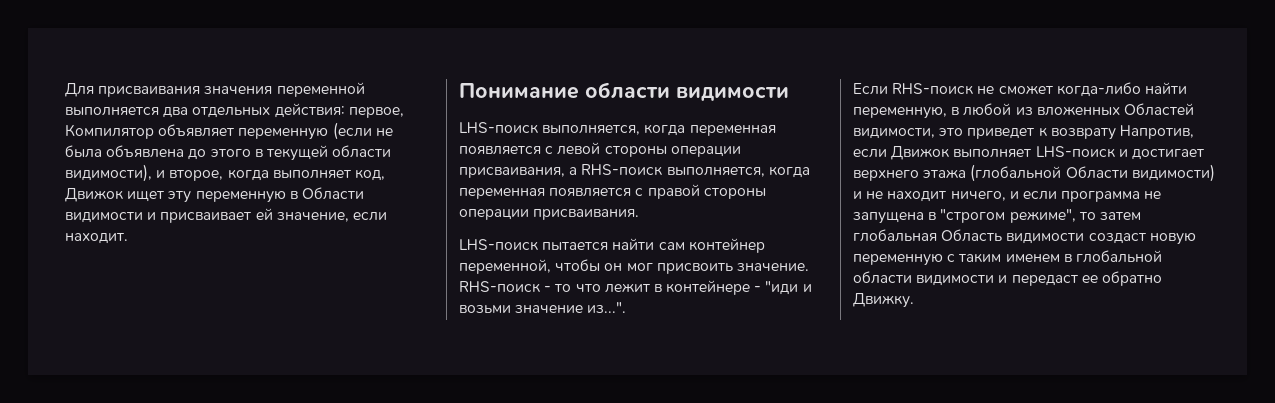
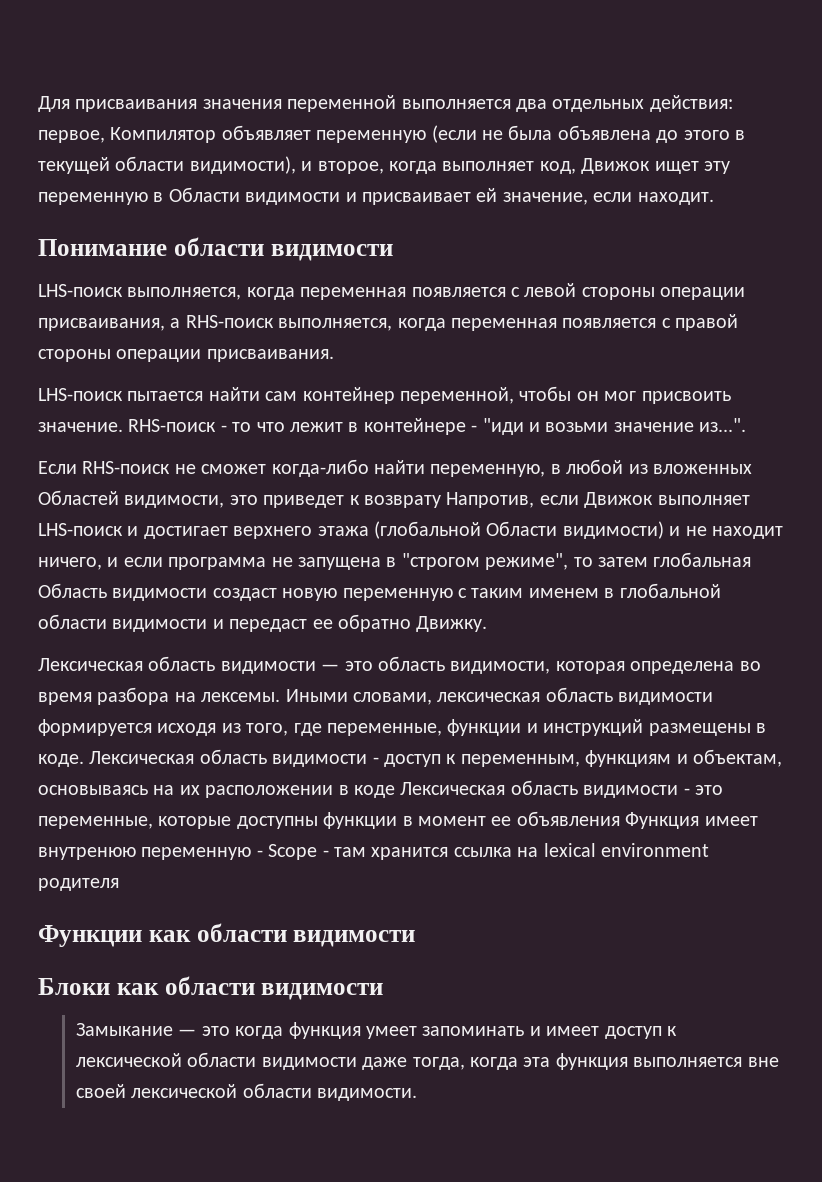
(914, 300) none -> [38,656,761,674] [38,687,714,705] [38,719,766,736] [38,749,782,767] [38,780,723,798] [38,811,758,829] [38,843,709,860] [38,878,119,891] [38,923,416,947] [38,976,384,1000] [75,1022,677,1039] [75,1052,779,1070] [75,1083,418,1101] // Лексическая область видимости — это область видимости, которая определена во время разбора на лексемы. Иными словами, лексическая область видимости формируется исходя из того, где переменные, функции и инструкций размещены в коде. Лексическая область видимости - доступ к переменным, функциям и объектам, основываясь на их расположении в коде Лексическая область видимости - это переменные, которые доступны функции в момент ее объявления Функция имеет внутренюю переменную - Scope - там хранится ссылка на lexical environment родителя // Функции как области видимости // Блоки как области видимости // Замыкание — это когда функция умеет запоминать и имеет доступ к лексической области видимости даже тогда, когда эта функция выполняется вне своей лексической области видимости.

